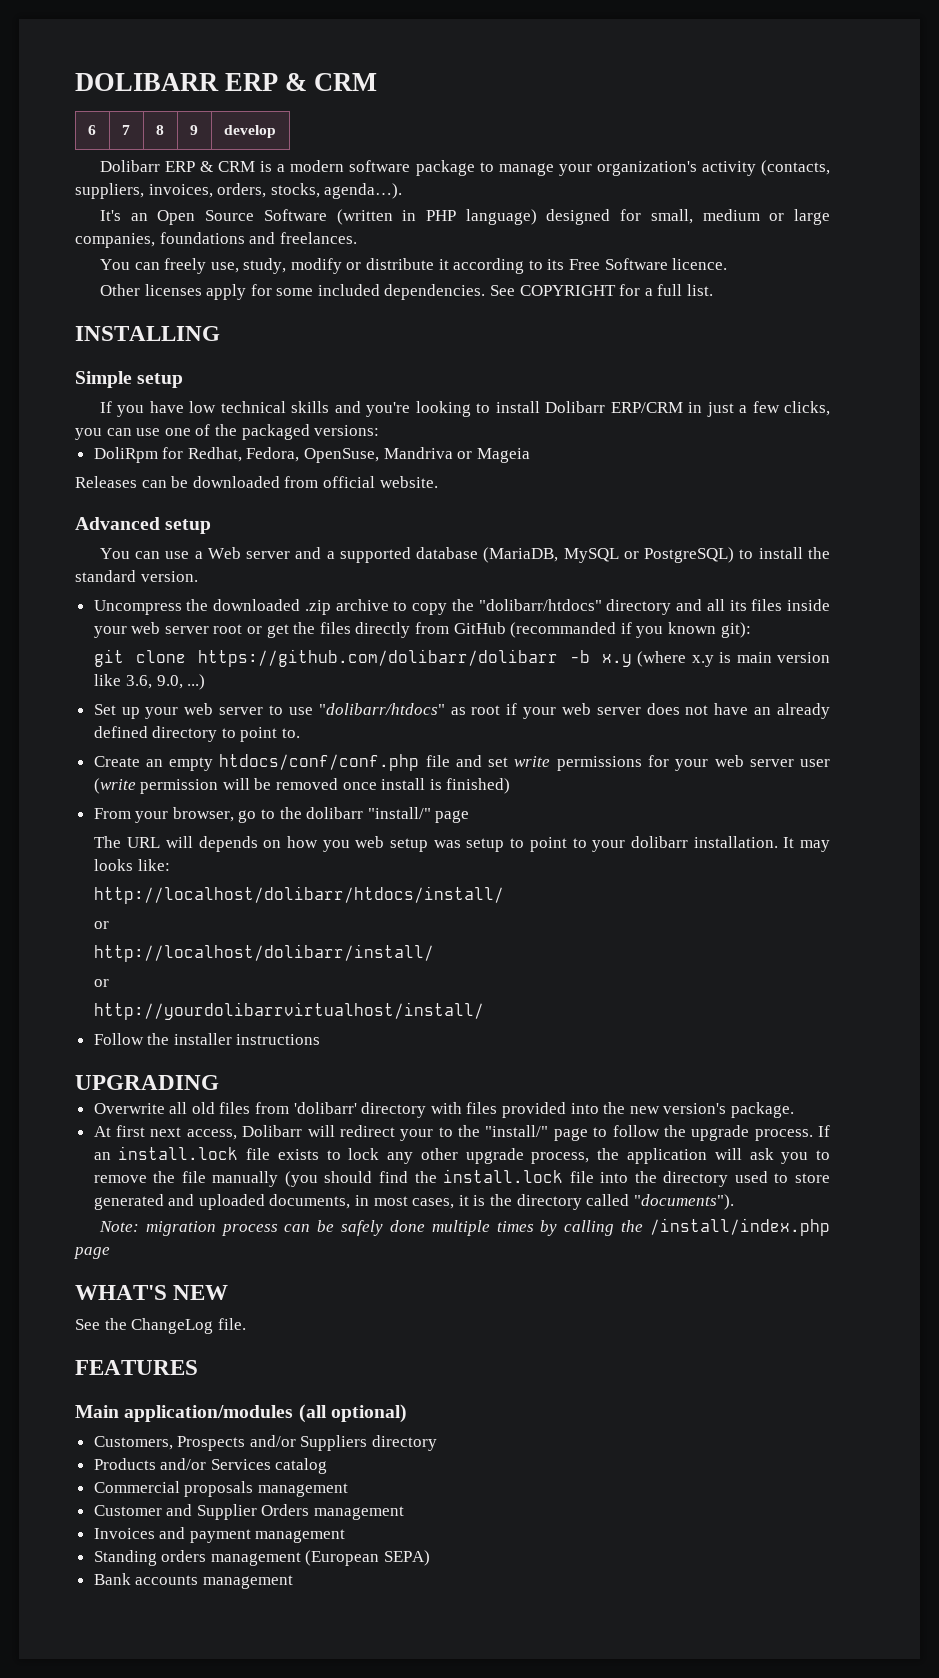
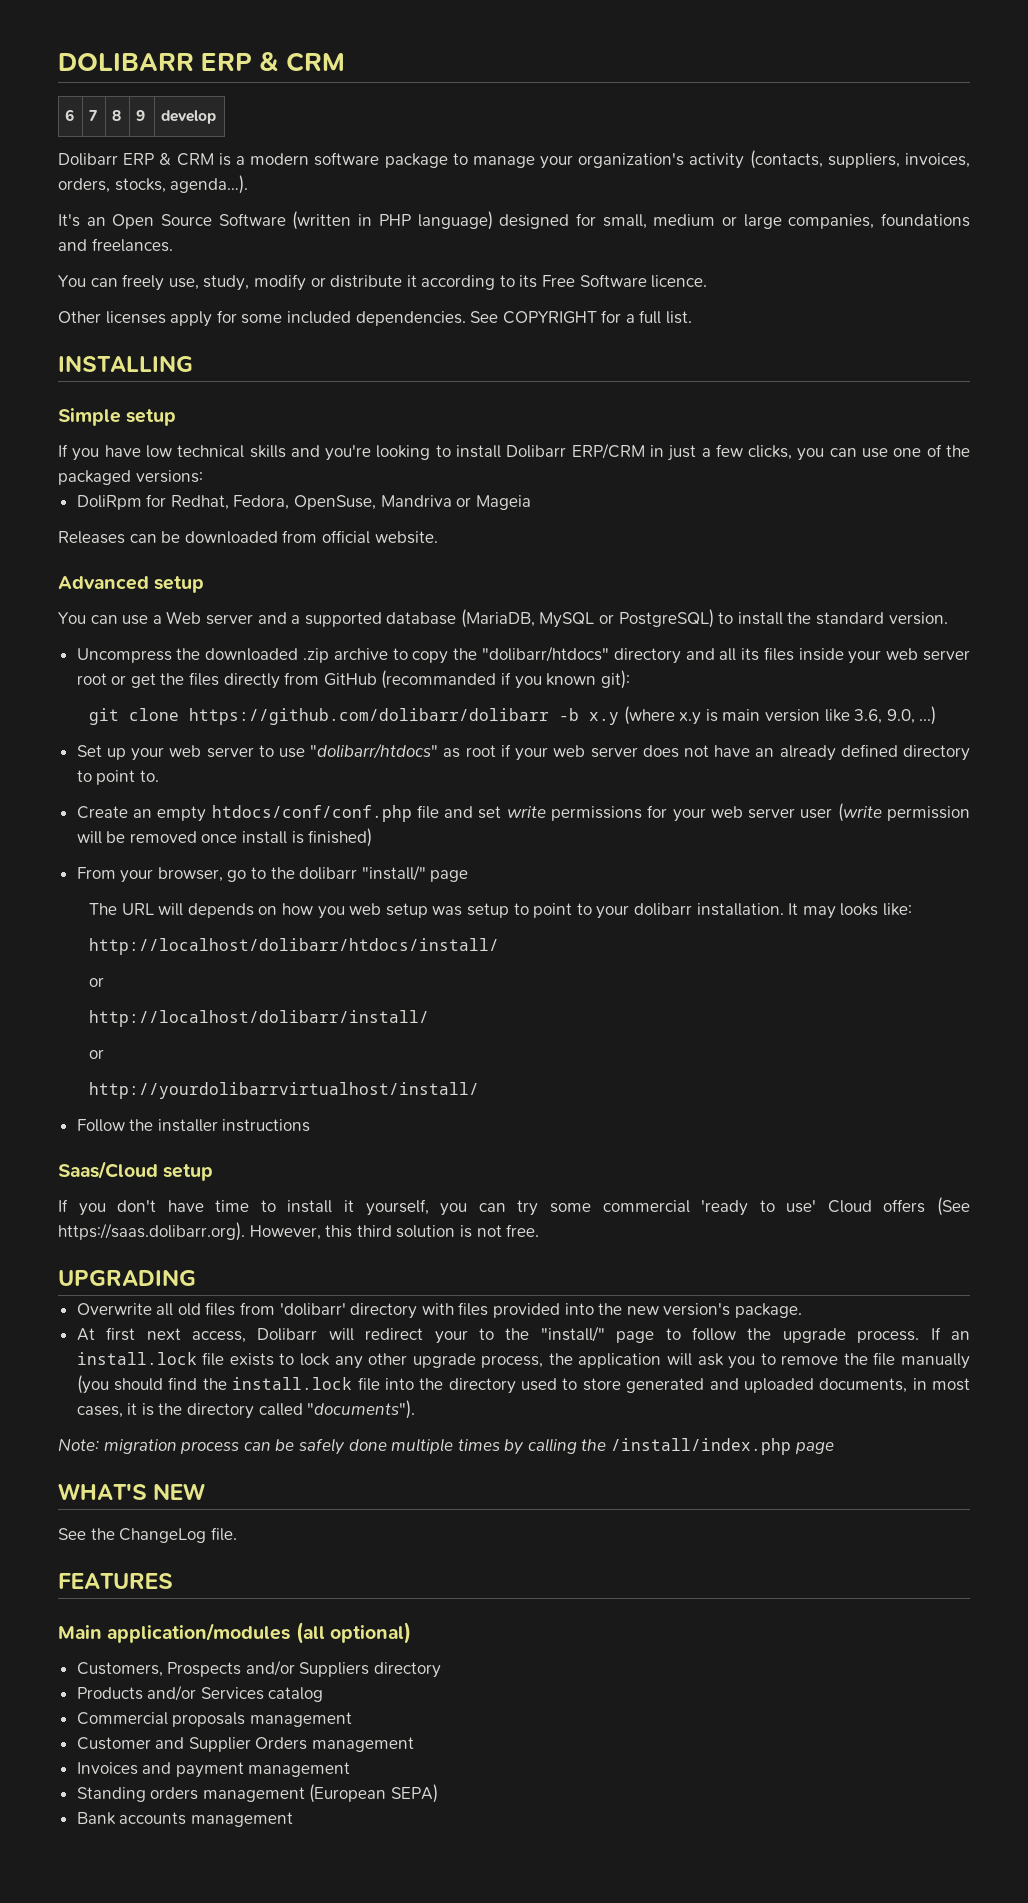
(321, 1039) none -> [58,1161,214,1181] [58,1197,970,1216] [58,1222,540,1241] // Saas/Cloud setup // If you don't have time to install it yourself, you can try some commercial 'ready to use' Cloud offers (See https://saas.dolibarr.org). However, this third solution is not free.

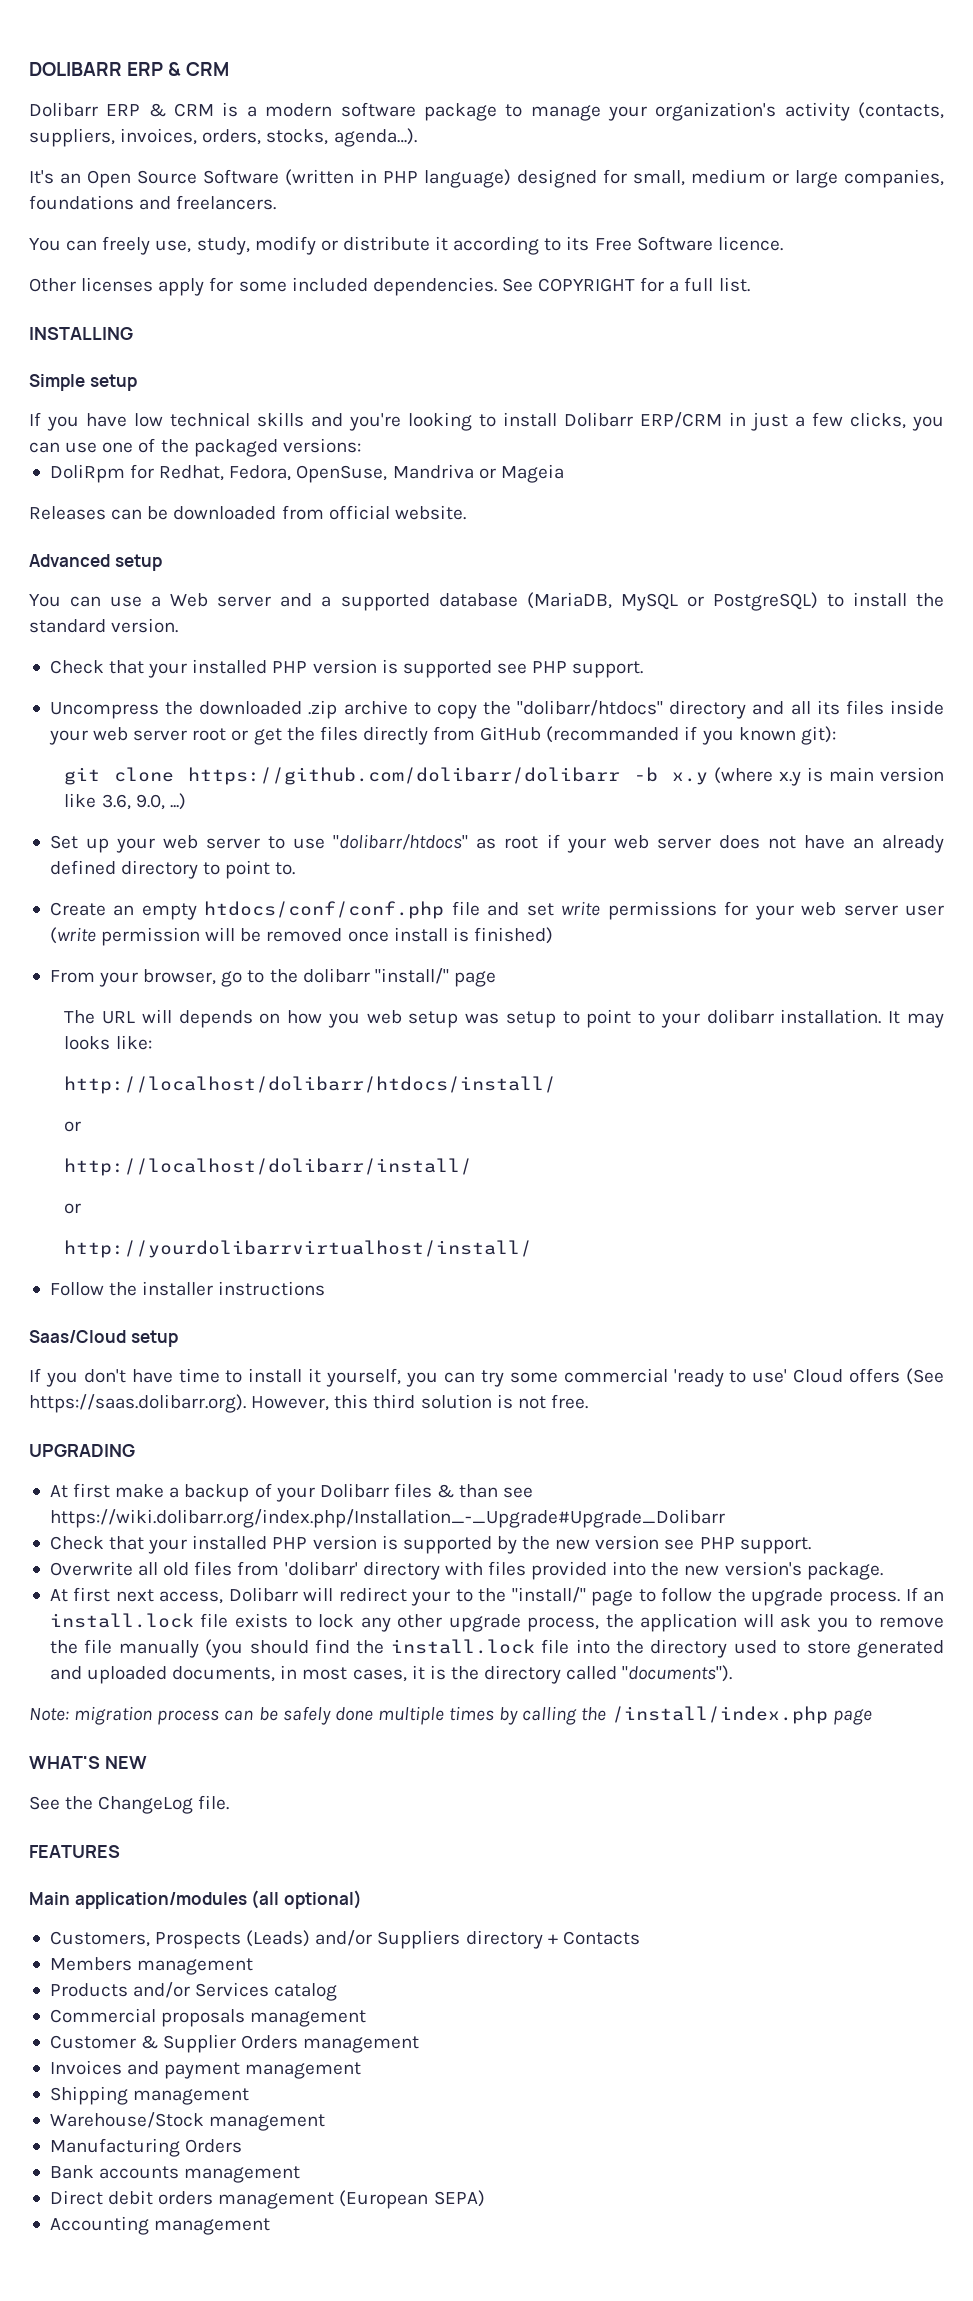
[65,109,75,121] [89,110,98,121] [112,110,122,121] [136,110,146,121] [161,110,217,124] // 6 | 7 | 8 | 9 | develop -> (230, 69) none
[91,238,173,252] freelances. -> [176,195,277,210] freelancers.
(948, 618) none -> [49,659,644,678] // Check that your installed PHP version is supported see PHP support.
(196, 1277) none -> [49,1483,534,1502] [49,1509,725,1528] [49,1535,811,1554] // At first make a backup of your Dolibarr files & than see https://wiki.dolibarr.org/index.php/Installation_-_Upgrade#Upgrade_Dolibarr // Check that your installed PHP version is supported by the new version see PHP support.
(242, 1669) none -> [246,1930,311,1947] (Leads)
(442, 1670) none -> [547,1931,640,1945] [49,1957,254,1975] + Contacts // Members management
[155,1737,185,1749] and -> [141,2035,159,2049] &
[76,1787,146,1802] Standing -> [49,2086,250,2105] [49,2112,326,2131] [49,2138,243,2157] [49,2165,301,2183] [49,2190,154,2205] Shipping management // Warehouse/Stock management // Manufacturing Orders // Bank accounts management // Direct debit
[76,1812,187,1825] Bank accounts -> [49,2216,149,2235] Accounting

